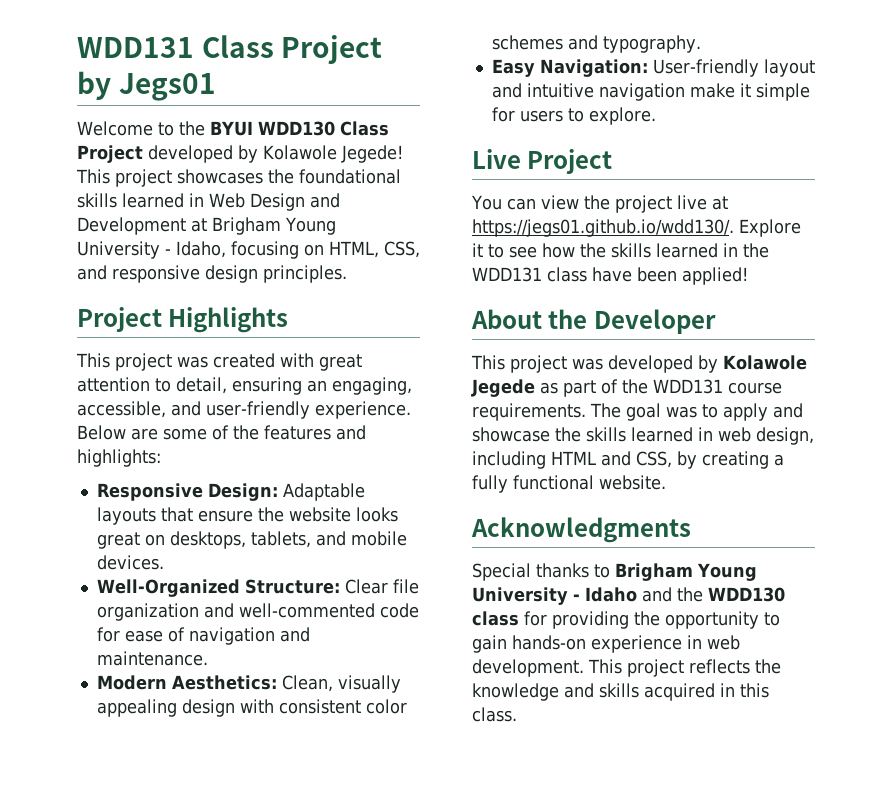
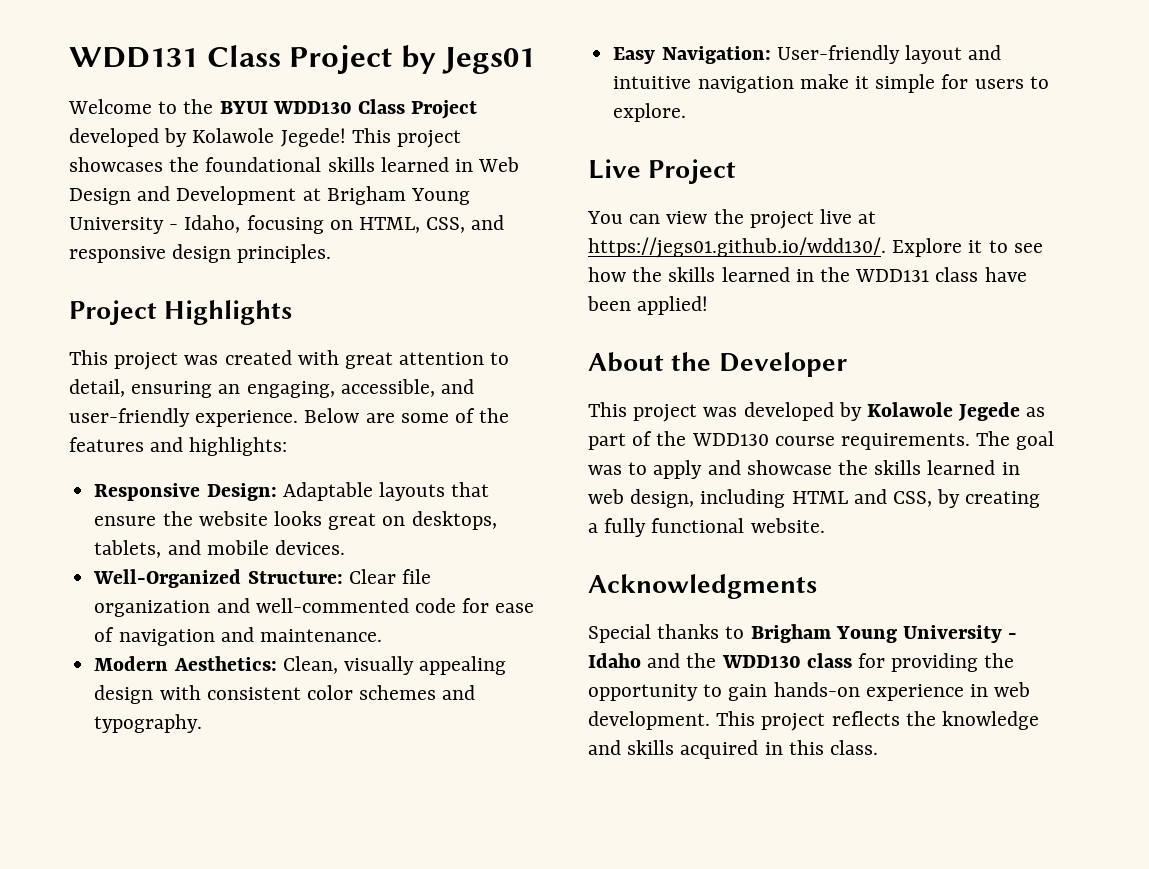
[653,379,723,394] WDD131 -> [691,433,769,446] WDD130

